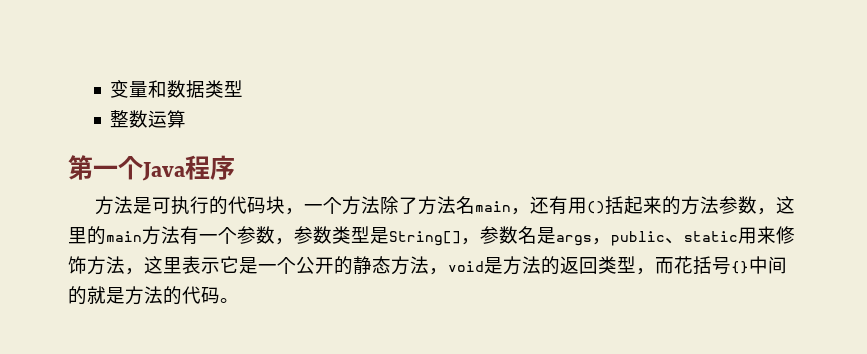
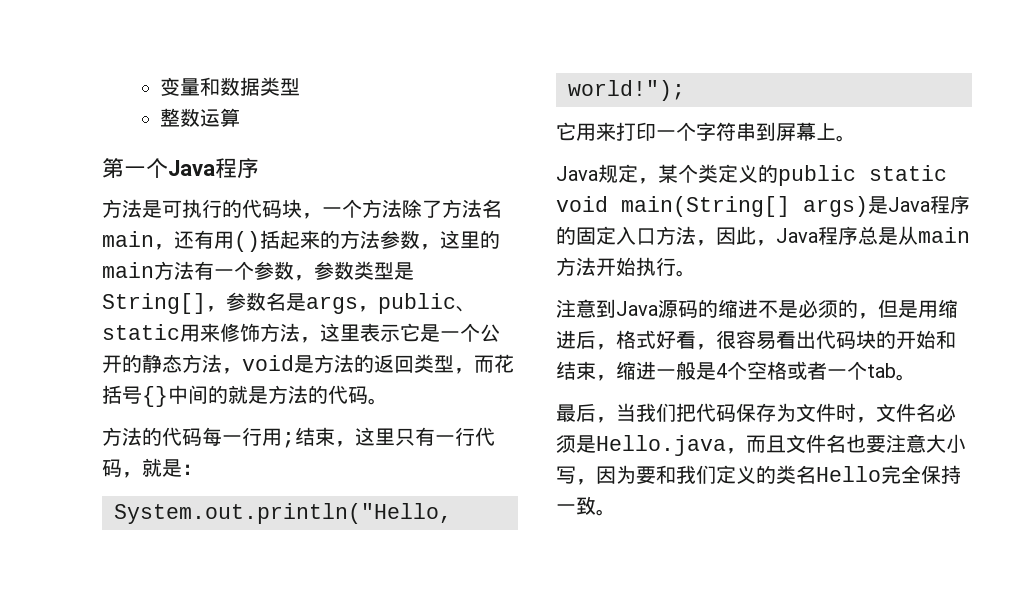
(239, 300) none -> [102,427,495,448] [102,458,202,478] [114,503,452,524] [568,80,685,101] [556,122,856,142] [556,164,947,186] [556,195,970,217] [556,226,970,246] [556,257,696,277] [556,299,958,319] [556,330,956,350] [556,361,916,381] [556,403,956,423] [556,434,966,456] [556,465,961,485] [556,496,616,516] // 方法的代码每一行用;结束，这里只有一行代码，就是： // System.out.println("Hello, world!"); // 它用来打印一个字符串到屏幕上。 // Java规定，某个类定义的public static void main(String[] args)是Java程序的固定入口方法，因此，Java程序总是从main方法开始执行。 // 注意到Java源码的缩进不是必须的，但是用缩进后，格式好看，很容易看出代码块的开始和结束，缩进一般是4个空格或者一个tab。 // 最后，当我们把代码保存为文件时，文件名必须是Hello.java，而且文件名也要注意大小写，因为要和我们定义的类名Hello完全保持一致。

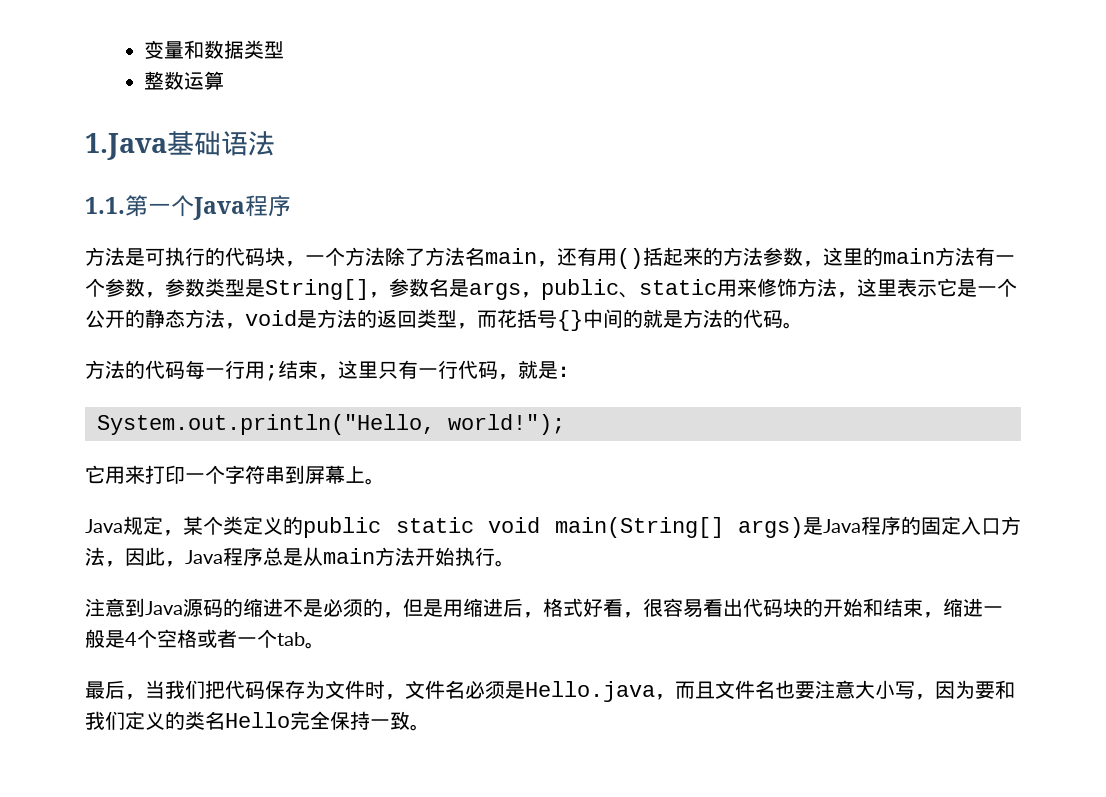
(241, 117) none -> [85,131,275,160] [85,197,125,214] 1.Java基础语法 // 1.1.

